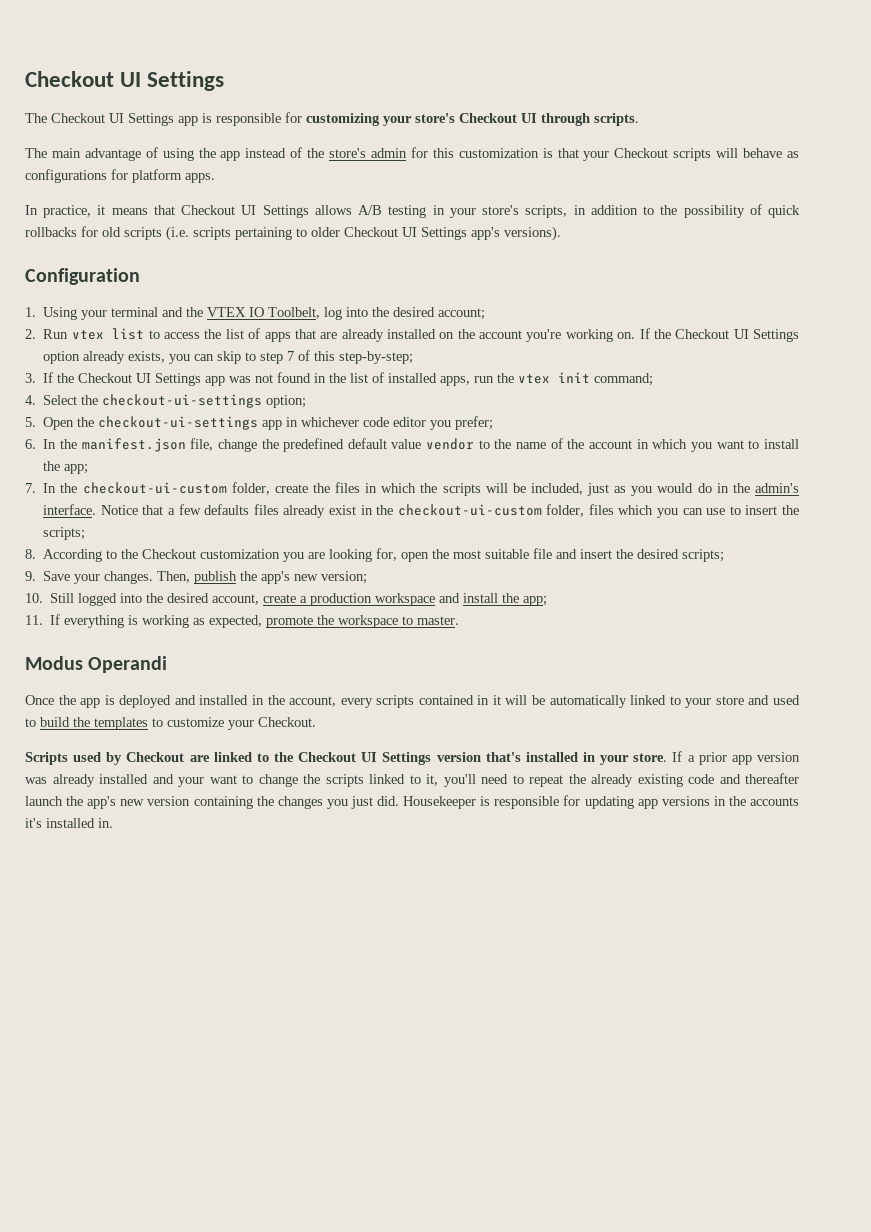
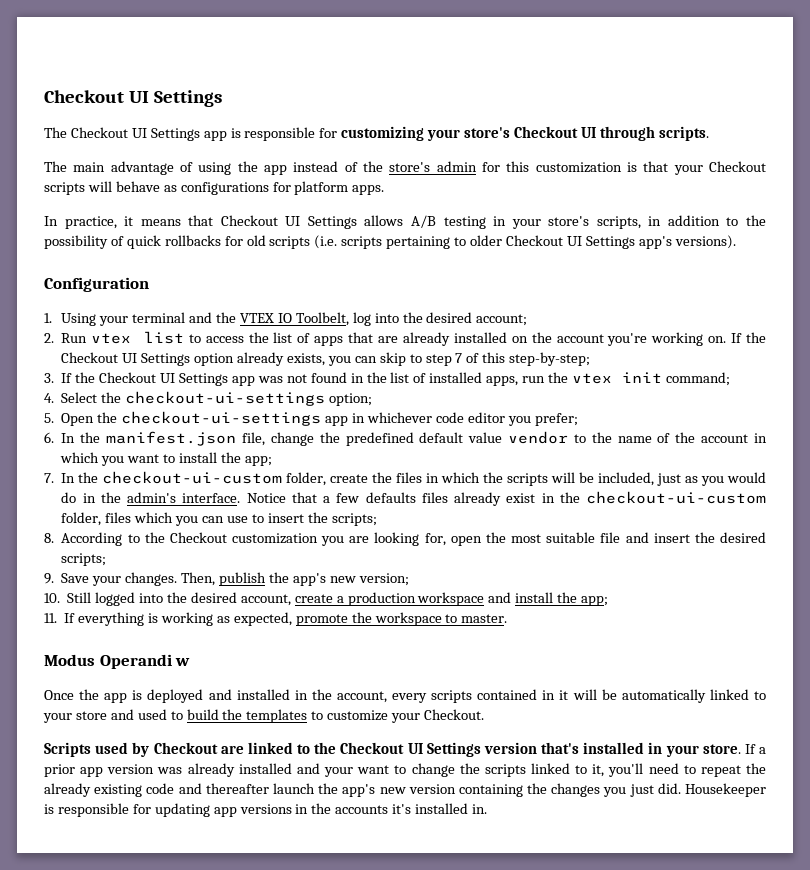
(168, 664) none -> [175,658,191,666] w

